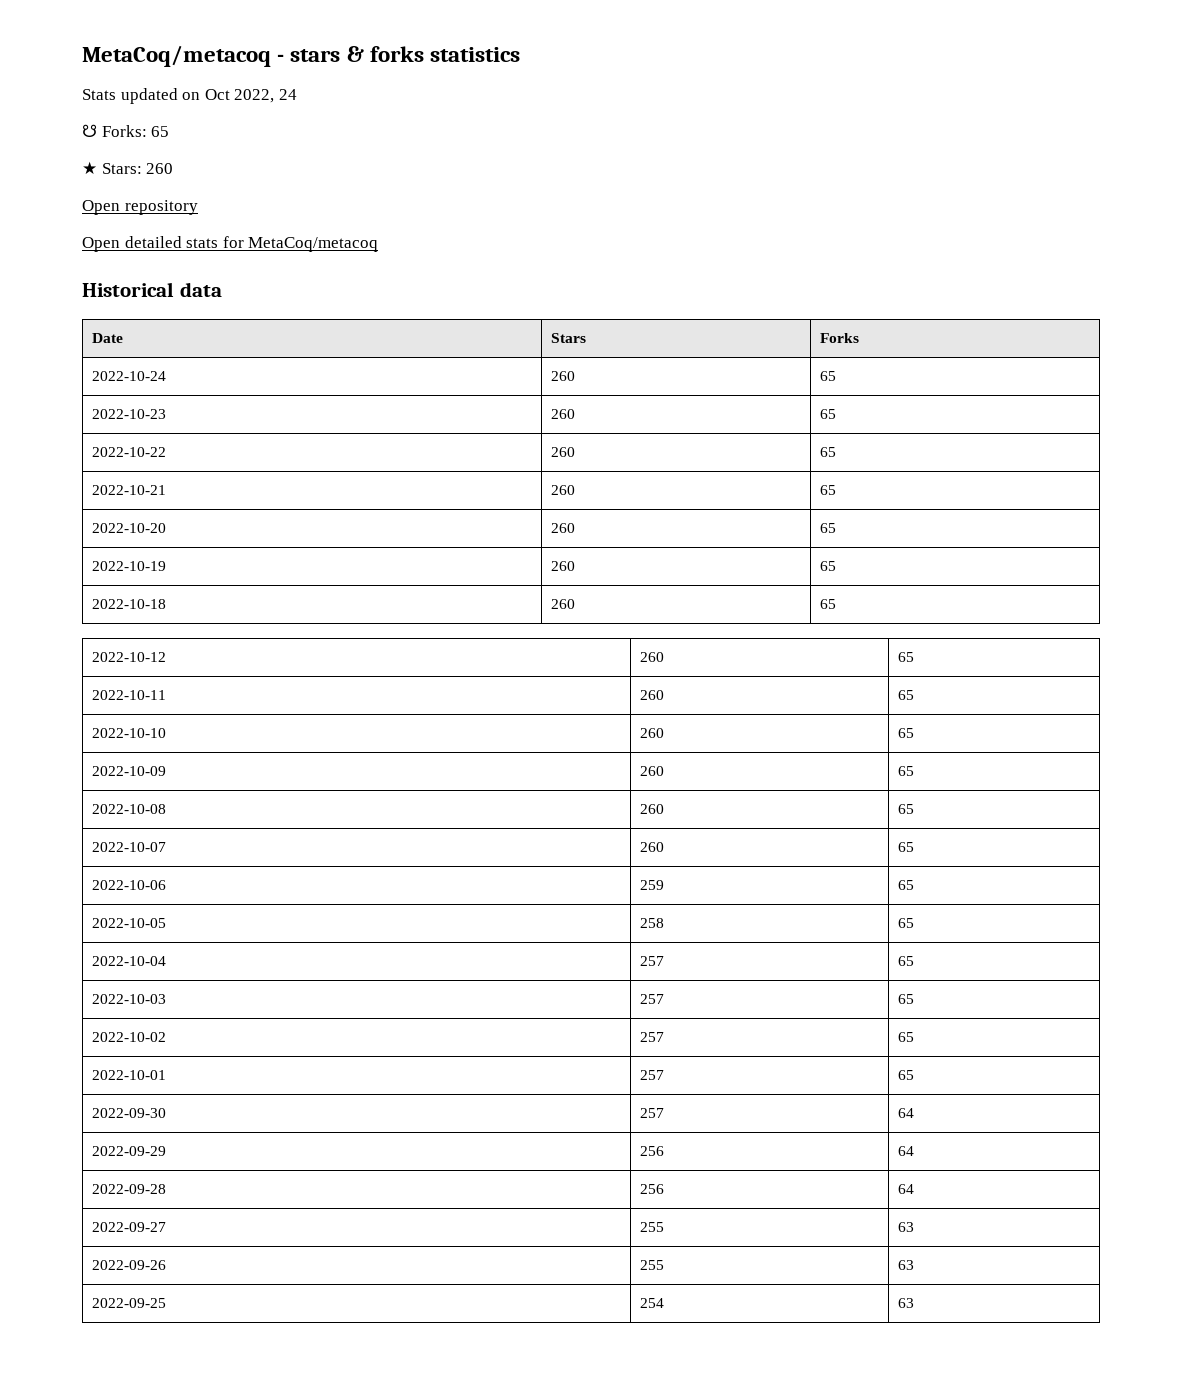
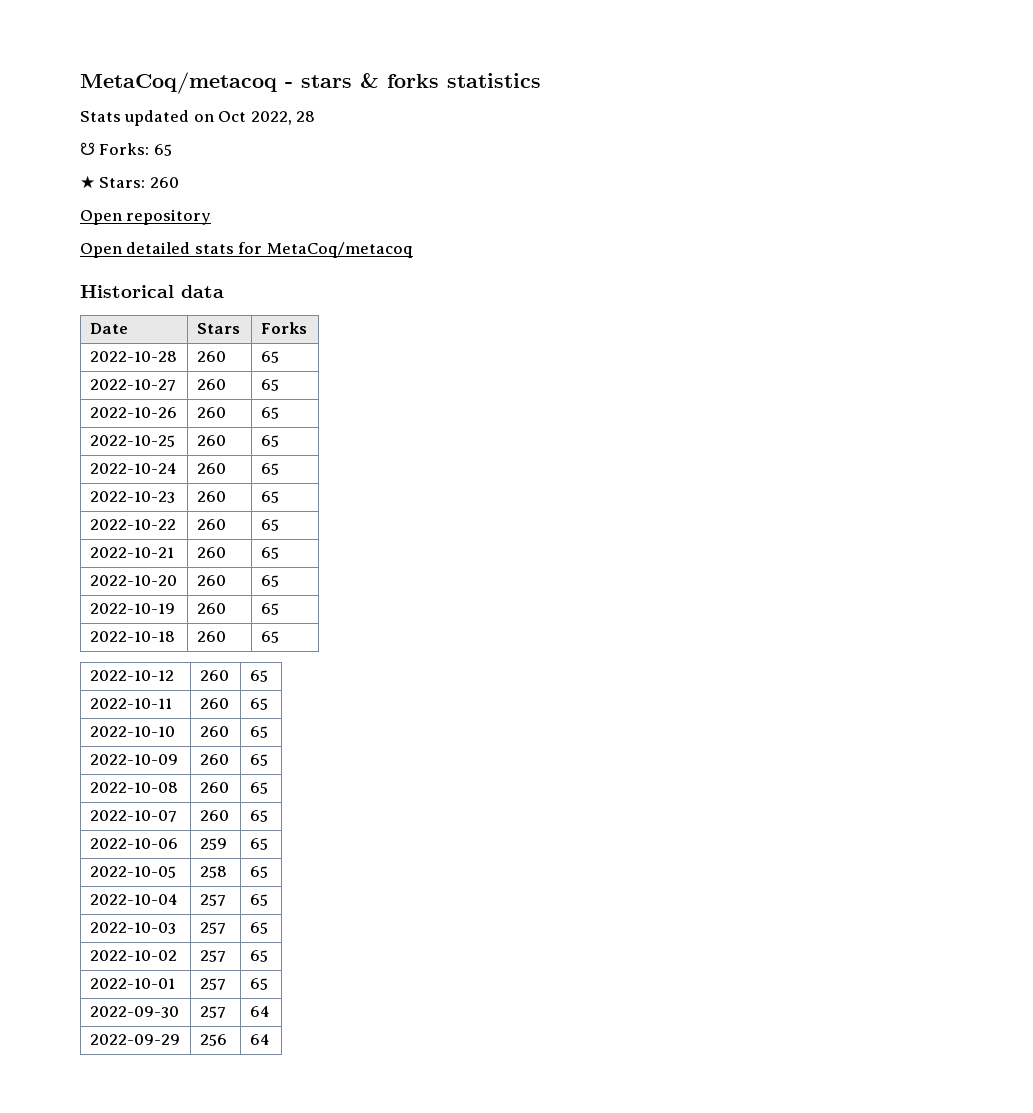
[278,89,297,100] 24 -> [296,111,316,122] 28
(859, 338) none -> [89,351,177,362] [196,351,226,362] [260,351,279,363] [89,379,176,391] [196,379,226,390] [260,379,279,391] [89,407,177,418] [196,407,226,418] [260,407,279,419] [89,435,175,447] [196,435,226,446] [260,435,279,447] // 2022-10-28 | 260 | 65 // 2022-10-27 | 260 | 65 // 2022-10-26 | 260 | 65 // 2022-10-25 | 260 | 65
[91,1184,166,1194] [639,1184,664,1194] [897,1184,914,1194] [91,1222,166,1232] [639,1222,664,1232] [897,1222,914,1232] [91,1260,166,1270] [639,1260,664,1270] [897,1260,914,1270] [91,1298,166,1308] [639,1298,664,1308] [897,1298,914,1308] // 2022-09-28 | 256 | 64 // 2022-09-27 | 255 | 63 // 2022-09-26 | 255 | 63 // 2022-09-25 | 254 | 63 -> (270, 1039) none

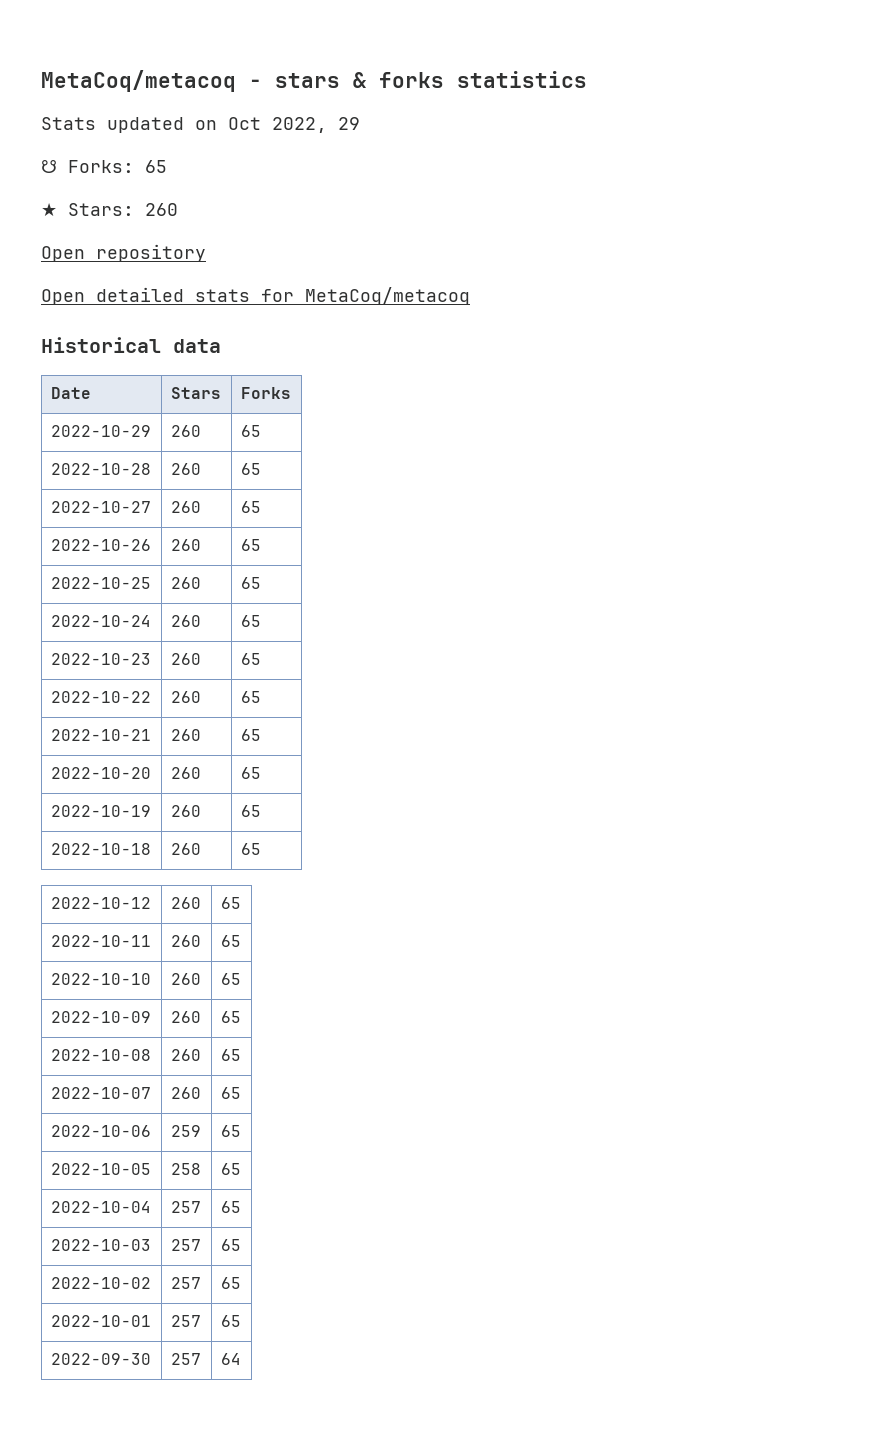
[296,111,316,122] 28 -> [338,117,360,130] 29
(307, 328) none -> [50,425,151,437] [170,425,201,437] [240,425,261,437] // 2022-10-29 | 260 | 65
[89,1034,180,1045] [199,1034,227,1046] [249,1034,270,1045] // 2022-09-29 | 256 | 64 -> (241, 1359) none

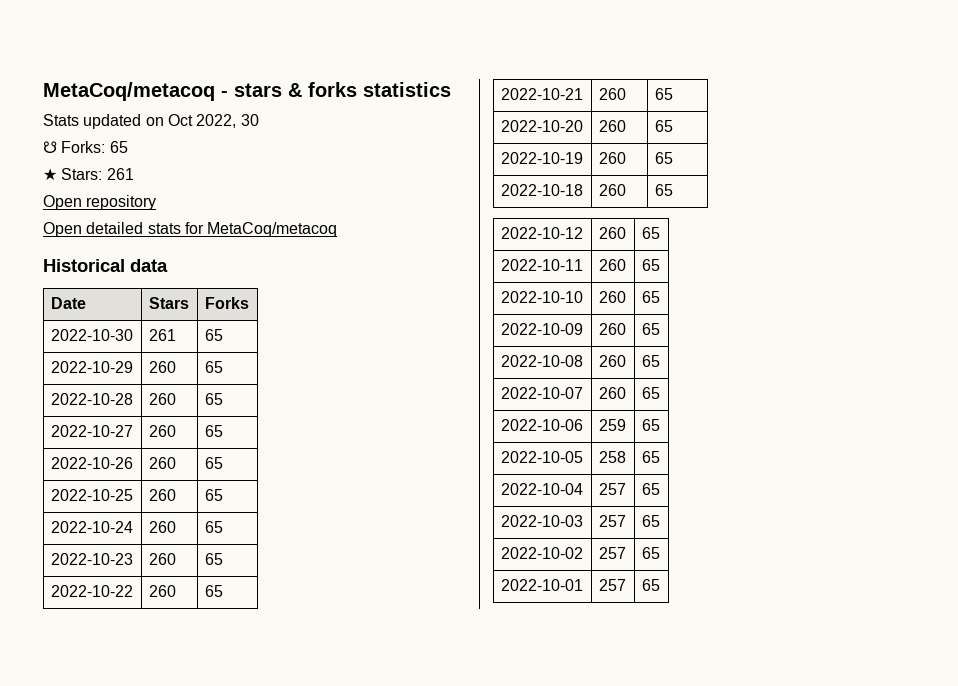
[338,117,360,130] 29 -> [240,114,259,126] 30
[145,203,178,216] 260 -> [106,168,134,180] 261
(291, 393) none -> [50,329,133,341] [148,329,176,341] [204,329,223,341] // 2022-10-30 | 261 | 65
[50,1353,151,1365] [170,1353,201,1365] [220,1353,241,1365] // 2022-09-30 | 257 | 64 -> (660, 585) none

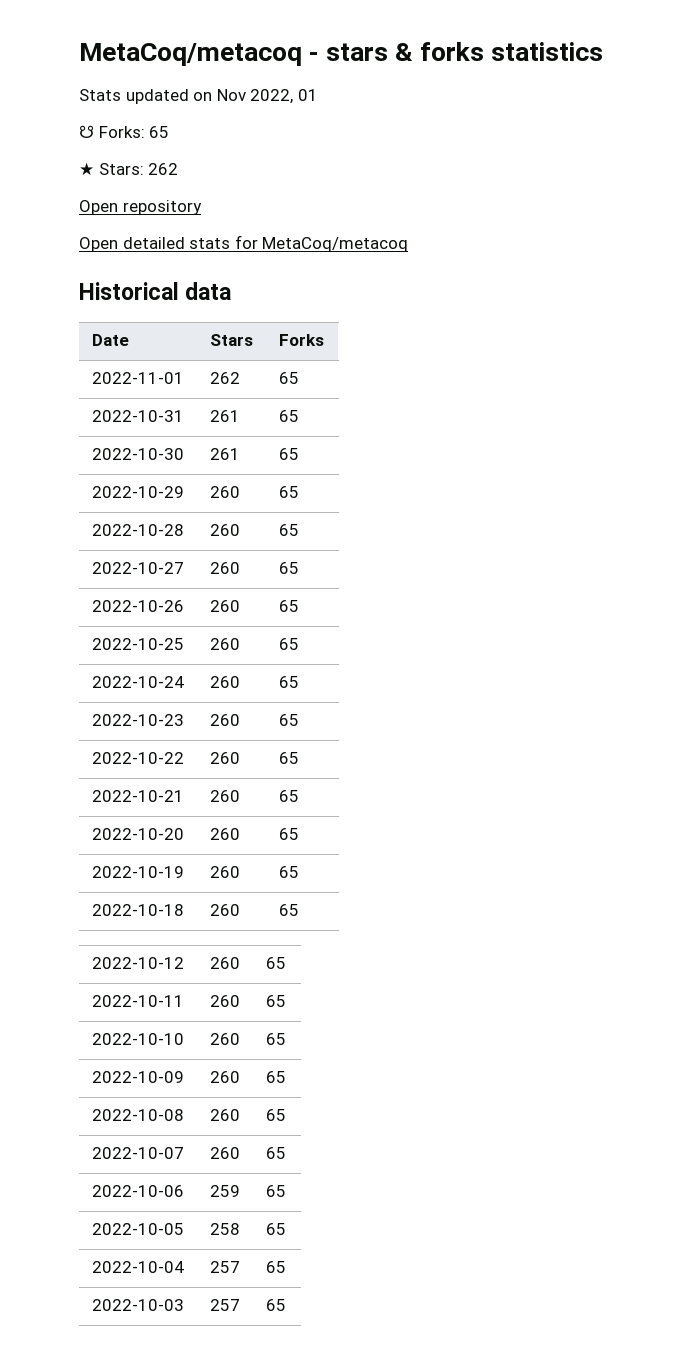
[167,114,259,128] Oct 2022, 30 -> [216,89,318,104] Nov 2022, 01
[106,168,134,180] 261 -> [148,163,179,175] 262
(249, 303) none -> [91,372,184,384] [209,372,240,384] [278,372,299,384] [91,410,184,422] [209,410,240,422] [278,410,299,422] // 2022-11-01 | 262 | 65 // 2022-10-31 | 261 | 65
[500,547,583,559] [598,547,626,559] [641,547,660,559] [500,579,583,591] [598,579,626,591] [641,579,660,591] // 2022-10-02 | 257 | 65 // 2022-10-01 | 257 | 65 -> (286, 1305) none

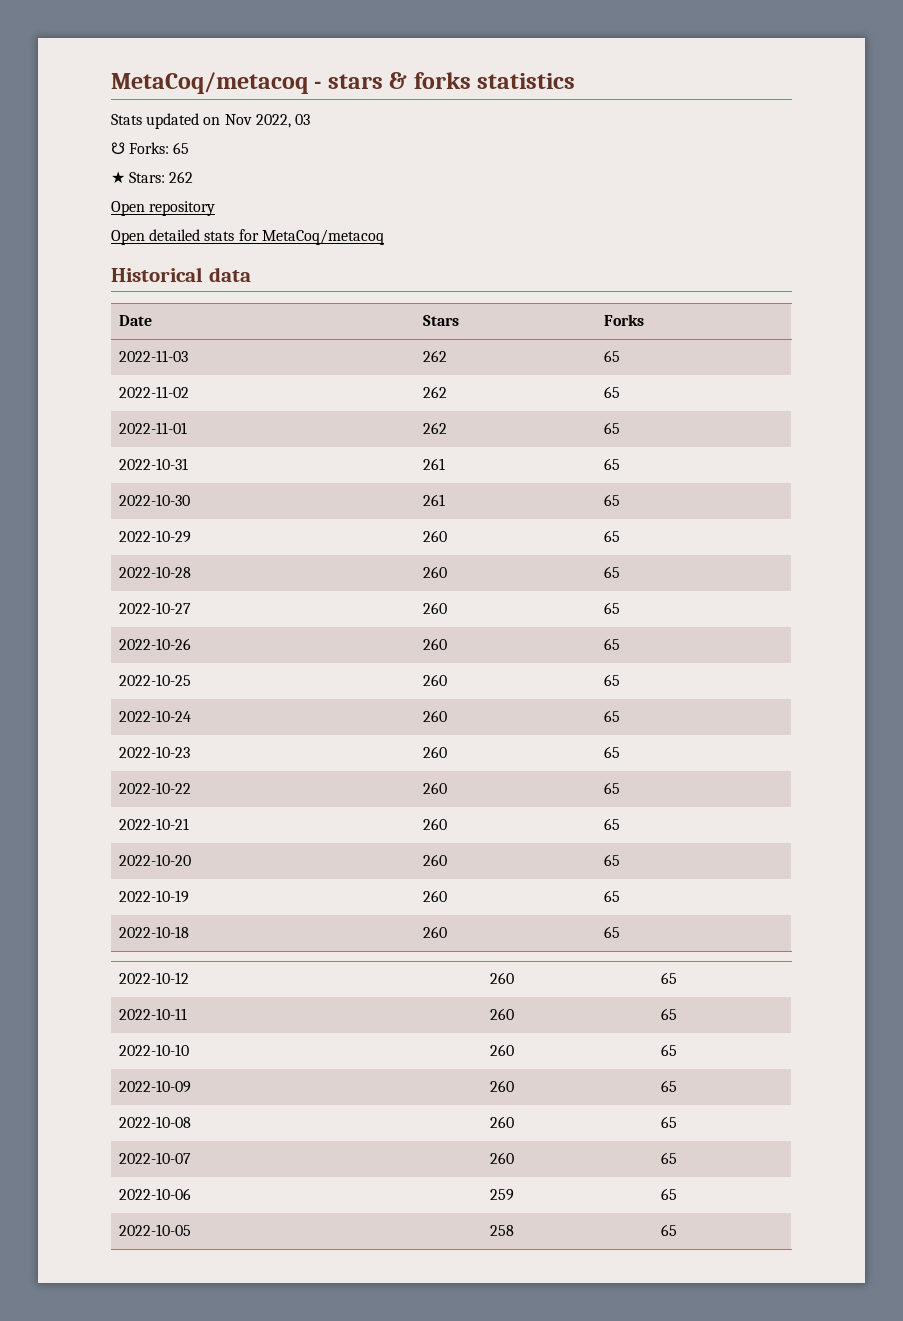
[297,89,318,101] 01 -> [294,114,310,125] 03
(324, 340) none -> [119,350,189,362] [423,350,448,362] [604,350,621,362] [119,386,190,398] [423,386,448,398] [604,386,621,398] // 2022-11-03 | 262 | 65 // 2022-11-02 | 262 | 65
[91,1261,184,1273] [209,1261,240,1273] [265,1261,286,1273] [91,1299,184,1311] [209,1299,240,1311] [265,1299,286,1311] // 2022-10-04 | 257 | 65 // 2022-10-03 | 257 | 65 -> (678, 1230) none

